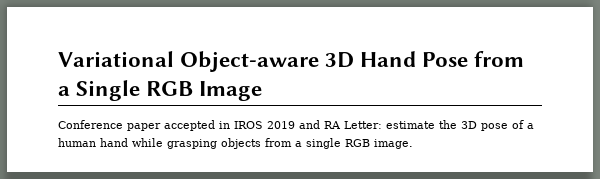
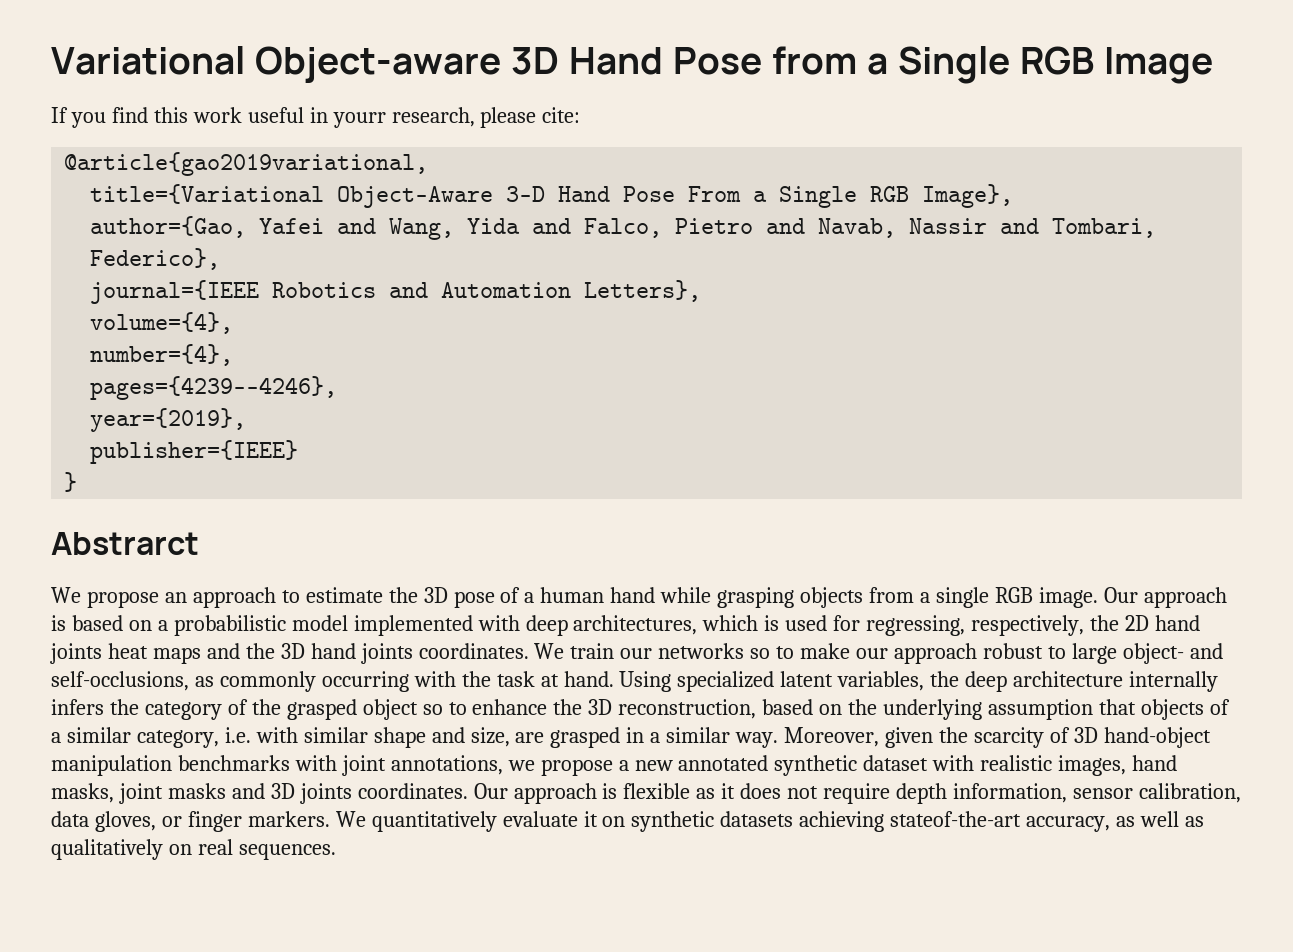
[58,120,382,131] Conference paper accepted in IROS 2019 and RA Letter: -> [51,107,581,128] [64,152,429,176] [90,184,1014,208] [90,216,1157,240] [90,248,221,270] [90,280,702,304] [90,312,234,334] [90,344,234,366] [90,376,338,400] [90,408,247,432] [90,440,299,464] [64,472,78,492] [51,532,199,555] [51,587,300,608] If you find this work useful in yourr research, please cite: // @article{gao2019variational, // title={Variational Object-Aware 3-D Hand Pose From a Single RGB Image}, // author={Gao, Yafei and Wang, Yida and Falco, Pietro and Navab, Nassir and Tombari, Federico}, // journal={IEEE Robotics and Automation Letters}, // volume={4}, // number={4}, // pages={4239--4246}, // year={2019}, // publisher={IEEE} // } // Abstrarct // We propose an approach to
(413, 144) none -> [1103,587,1227,608] [51,615,1200,636] [50,643,1223,664] [51,671,1219,692] [51,699,1230,720] [51,727,1211,748] [51,755,1178,776] [51,783,1241,804] [51,811,1204,832] [51,839,336,860] Our approach is based on a probabilistic model implemented with deep architectures, which is used for regressing, respectively, the 2D hand joints heat maps and the 3D hand joints coordinates. We train our networks so to make our approach robust to large object- and self-occlusions, as commonly occurring with the task at hand. Using specialized latent variables, the deep architecture internally infers the category of the grasped object so to enhance the 3D reconstruction, based on the underlying assumption that objects of a similar category, i.e. with similar shape and size, are grasped in a similar way. Moreover, given the scarcity of 3D hand-object manipulation benchmarks with joint annotations, we propose a new annotated synthetic dataset with realistic images, hand masks, joint masks and 3D joints coordinates. Our approach is flexible as it does not require depth information, sensor calibration, data gloves, or finger markers. We quantitatively evaluate it on synthetic datasets achieving stateof-the-art accuracy, as well as qualitatively on real sequences.

